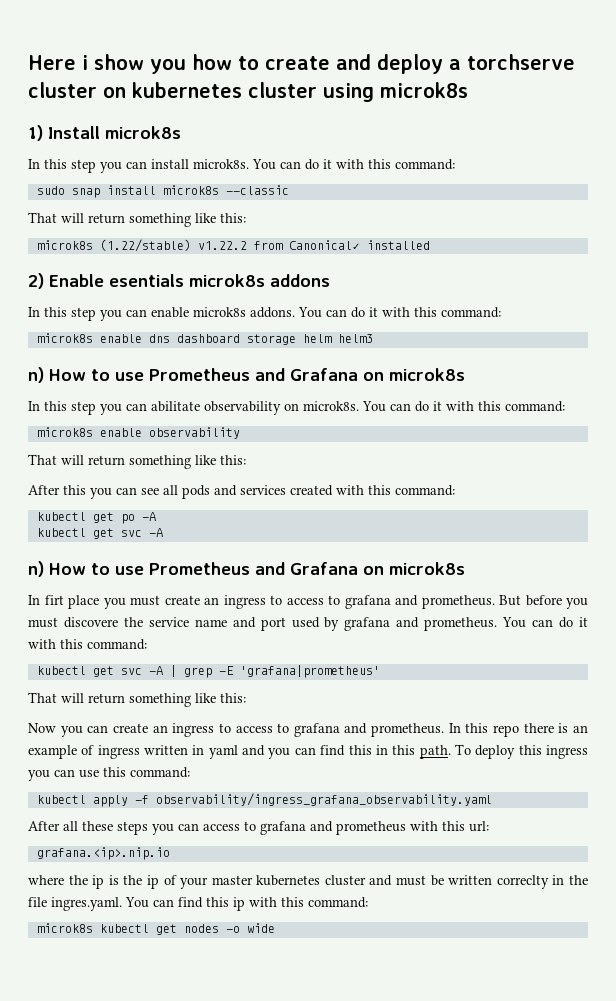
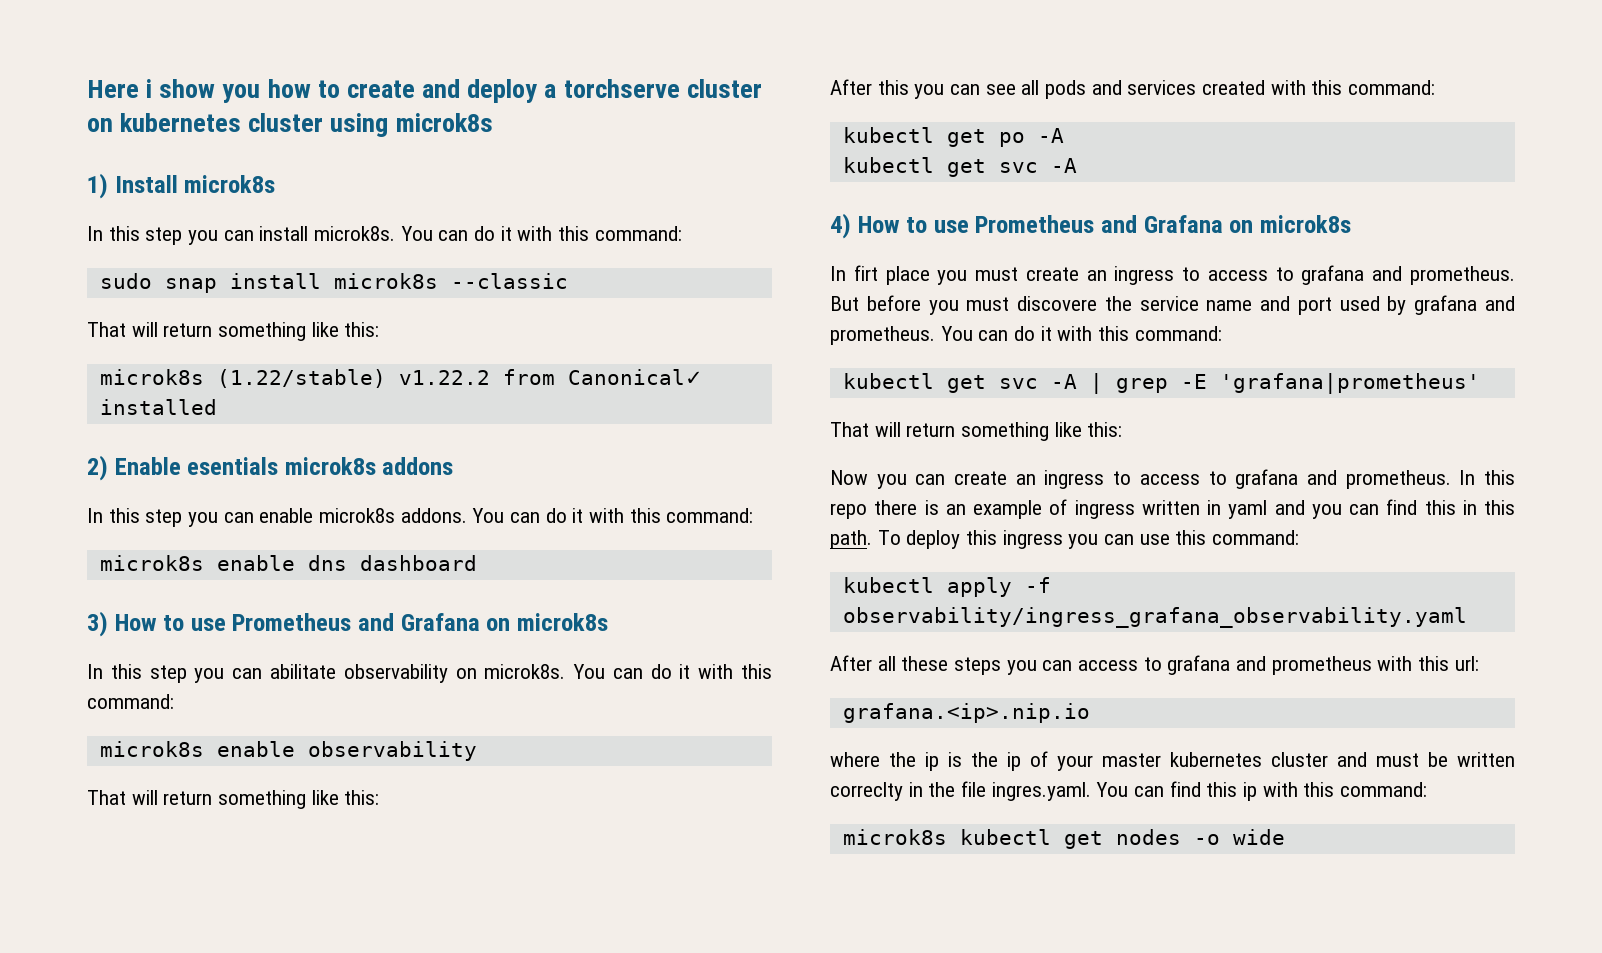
[246,334,373,345] [28,367,44,383] storage helm helm3 // n) -> [87,611,108,637] // 3)
[28,561,44,577] n) -> [830,213,851,239] 4)

